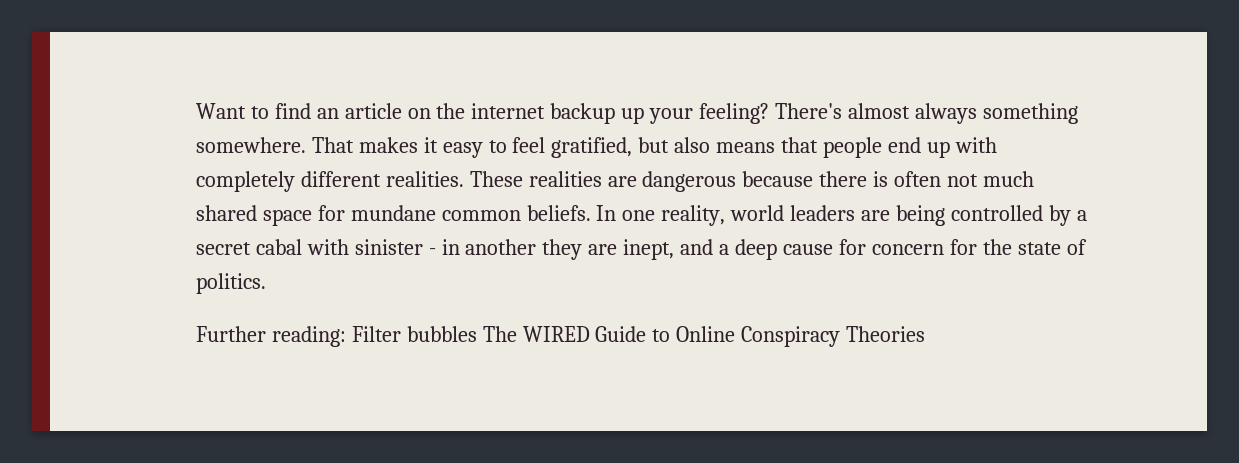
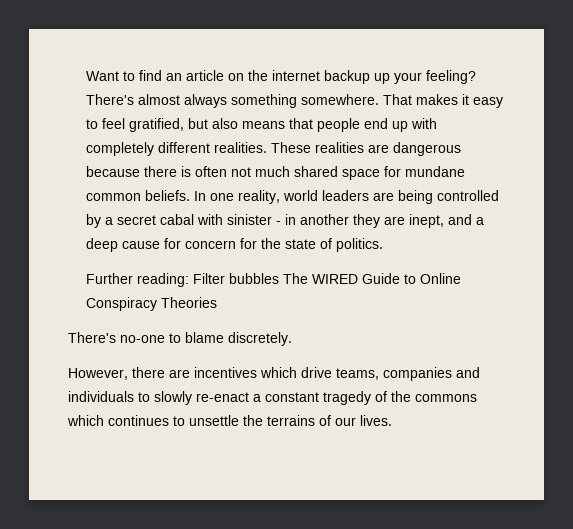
(926, 334) none -> [68,332,292,346] [68,367,480,381] [68,391,477,405] [67,415,392,426] // There's no-one to blame discretely. // However, there are incentives which drive teams, companies and individuals to slowly re-enact a constant tragedy of the commons which continues to unsettle the terrains of our lives.

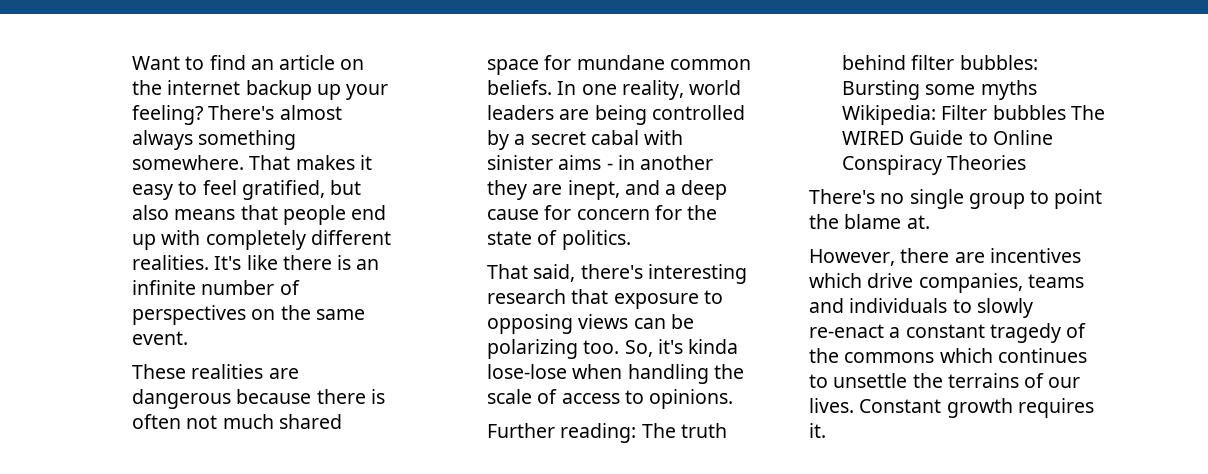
(267, 147) none -> [214,255,380,270] [132,280,300,295] [132,305,365,325] [132,331,189,345] It's like there is an infinite number of perspectives on the same event. //
(272, 219) none -> [558,155,602,170] aims
[85,273,189,287] Further reading: -> [487,264,747,284] [487,289,723,309] [487,314,694,334] [487,339,739,359] [487,364,744,384] [487,389,734,409] [487,423,727,443] [842,55,1038,70] [842,80,1037,100] [842,105,937,125] That said, there's interesting research that exposure to opposing views can be polarizing too. So, it's kinda lose-lose when handling the scale of access to opinions. // Further reading: The truth behind filter bubbles: Bursting some myths Wikipedia:
[120,332,292,346] no-one to blame discretely. -> [880,189,1103,209] [809,214,930,229] no single group to point the blame at.
[336,367,452,381] teams, companies -> [918,273,1084,293] companies, teams
(392, 420) none -> [859,398,1094,418] [809,423,826,438] Constant growth requires it.

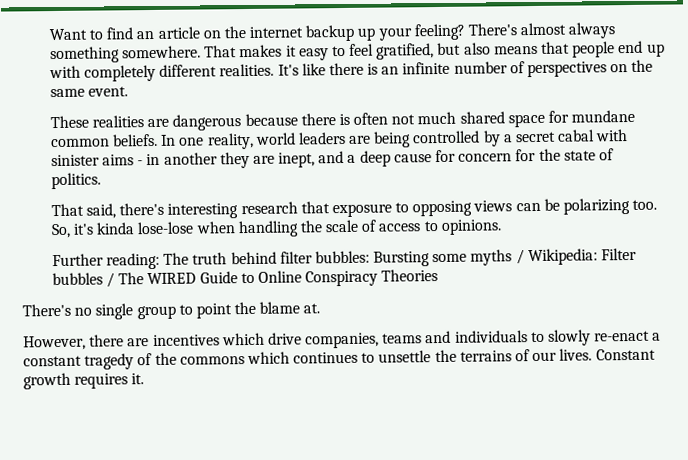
(1037, 90) none -> [515,249,525,265] /
(1066, 112) none -> [105,272,115,288] /

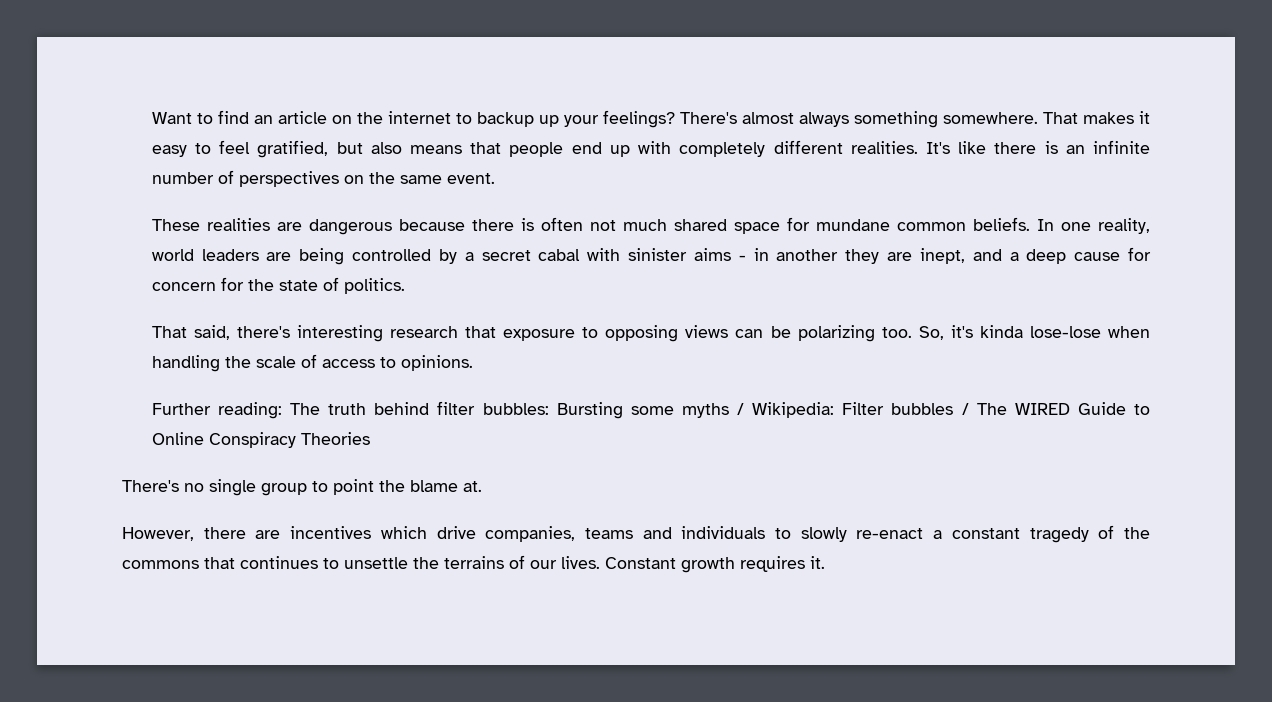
(304, 32) none -> [455,113,472,124] to
[413,23,466,41] feeling? -> [602,110,675,128] feelings?
[246,351,290,365] which -> [204,557,235,569] that

